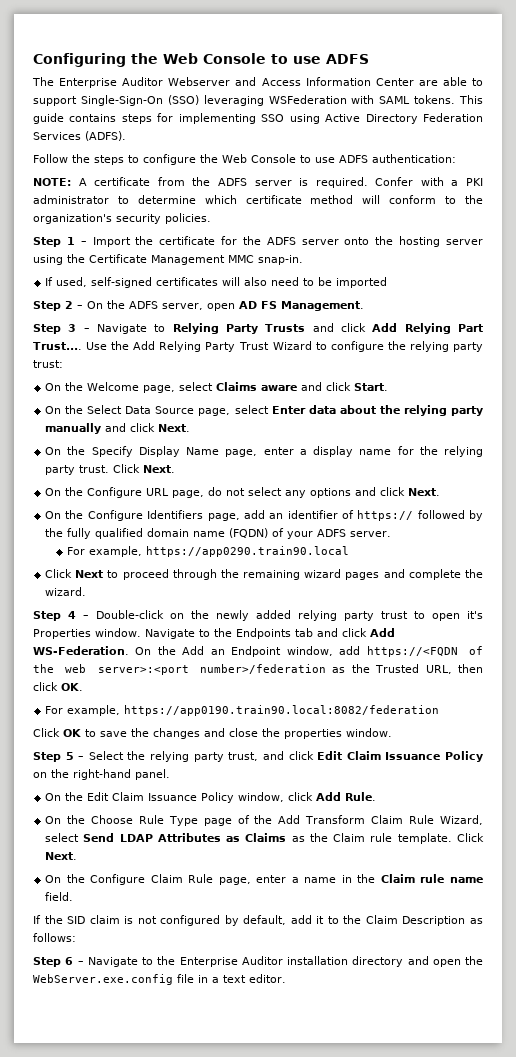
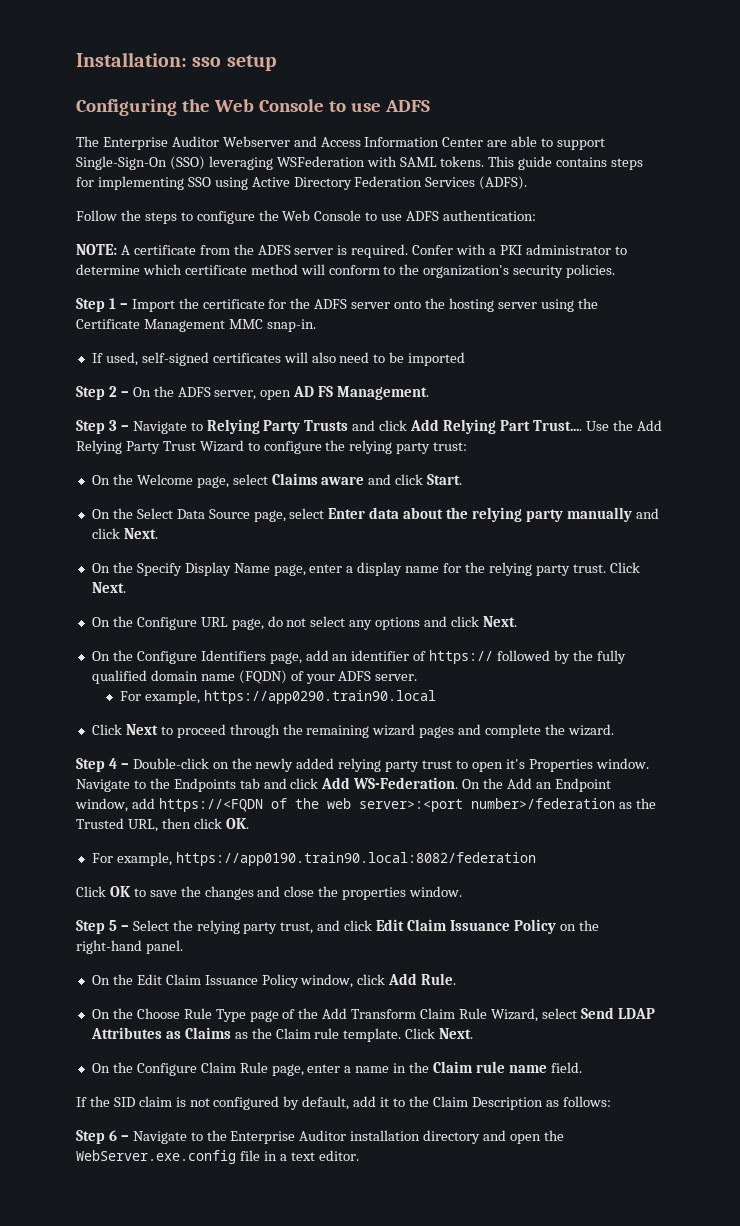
(33, 60) none -> [76,52,276,71] Installation: sso setup //

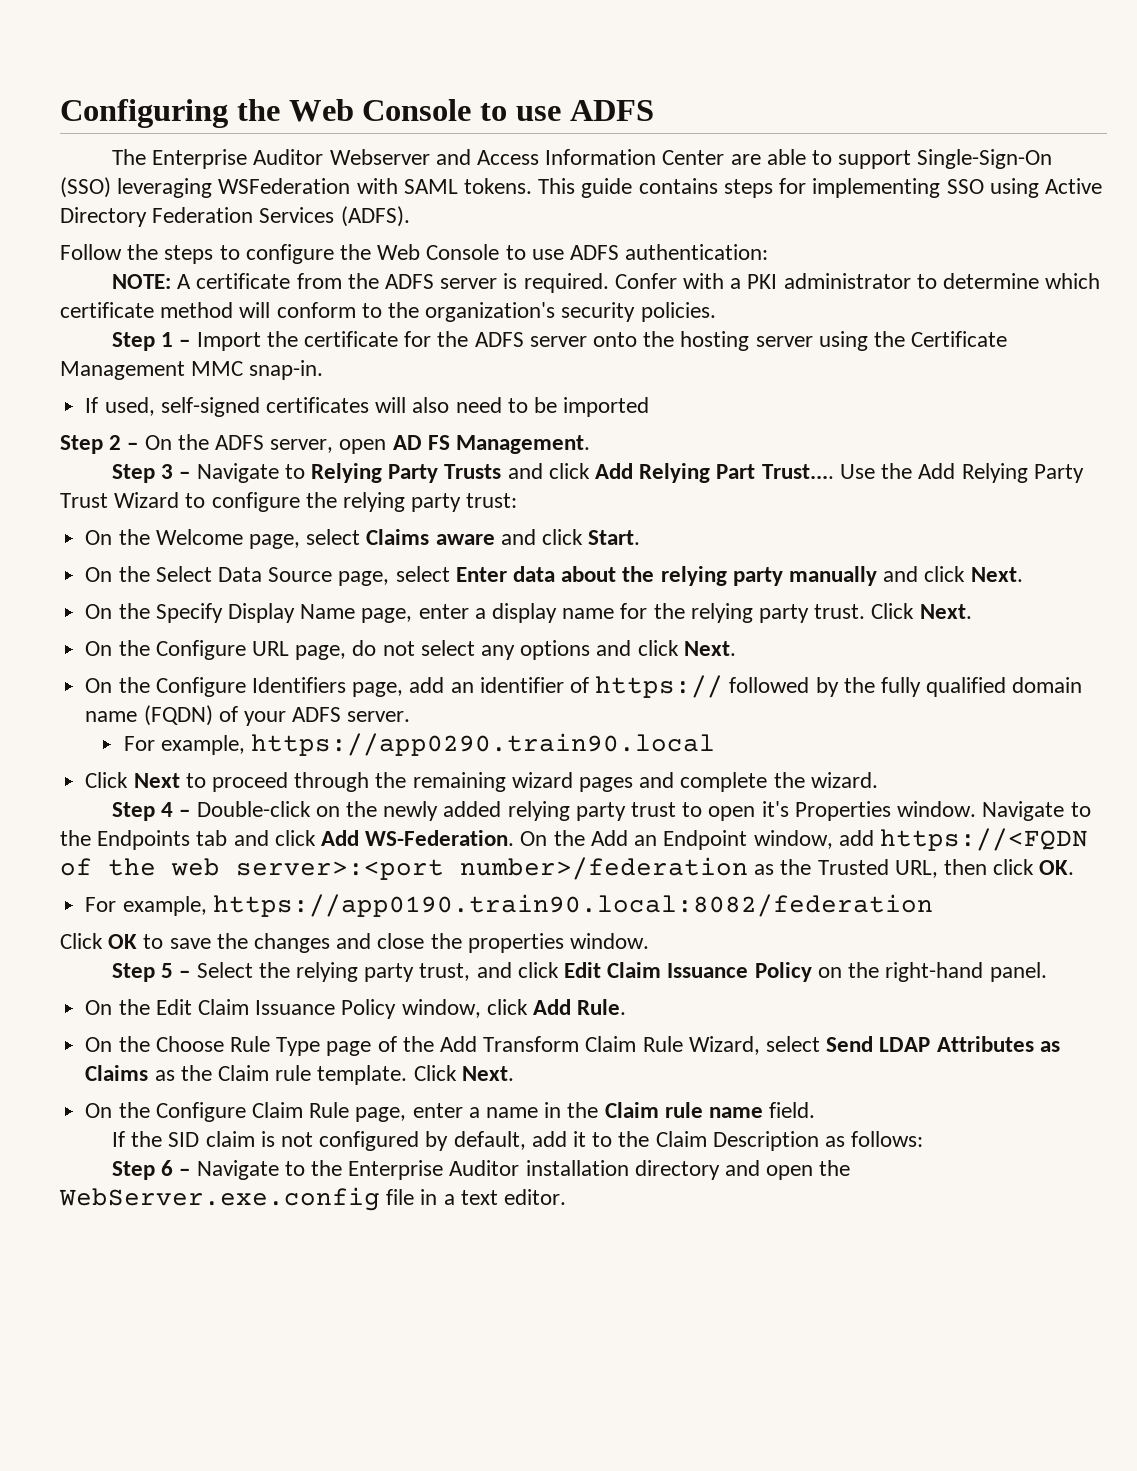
[76,52,276,71] Installation: sso setup // -> (60, 113) none

